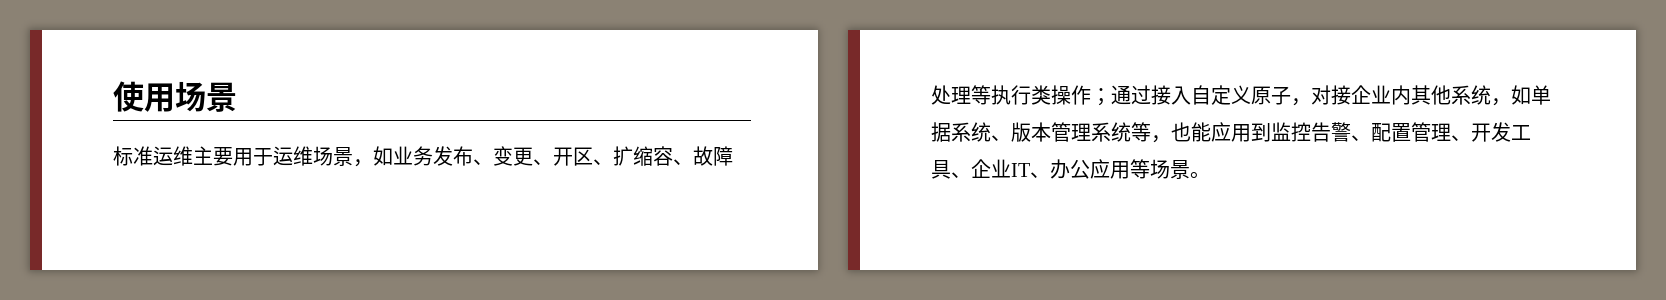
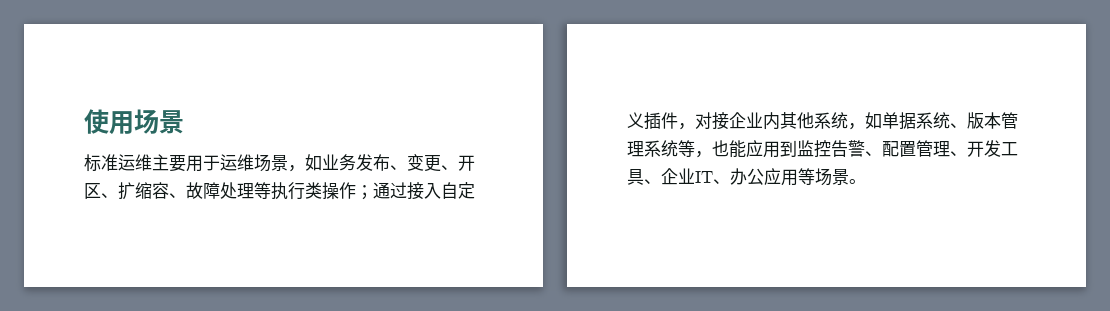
[1251,86,1291,105] 原子 -> [644,112,678,130] 插件

